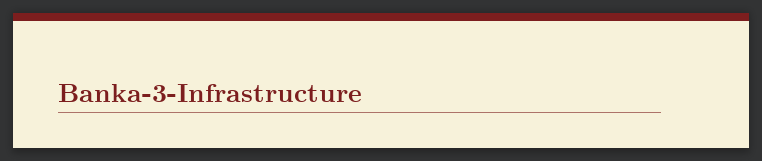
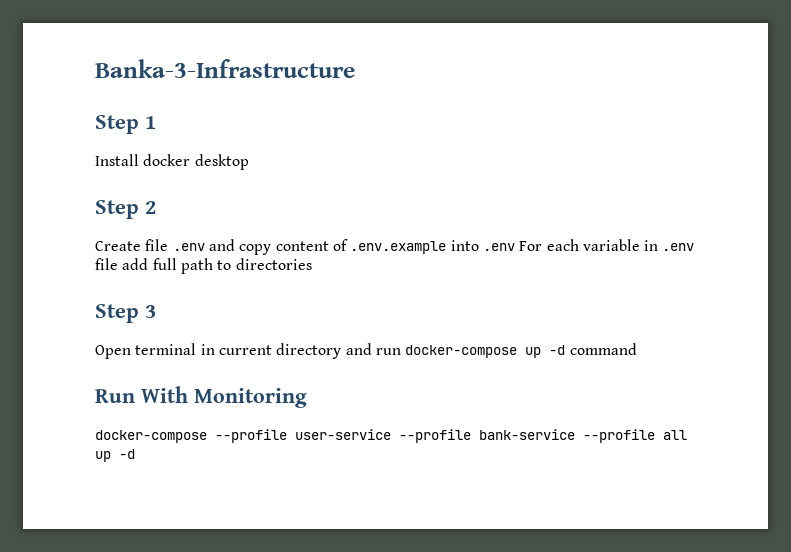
(362, 93) none -> [95,115,156,134] [95,154,249,170] [95,200,156,219] [95,239,695,255] [95,258,312,274] [95,304,156,323] [95,343,637,359] [95,386,307,408] [95,429,687,443] [95,449,135,462] // Step 1 // Install docker desktop // Step 2 // Create file .env and copy content of .env.example into .env For each variable in .env file add full path to directories // Step 3 // Open terminal in current directory and run docker-compose up -d command // Run With Monitoring // docker-compose --profile user-service --profile bank-service --profile all up -d

